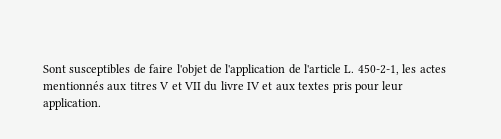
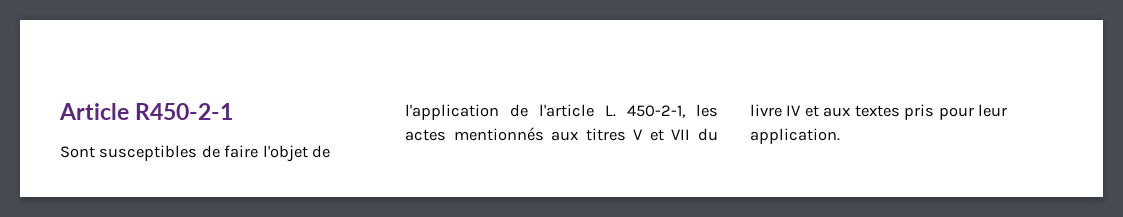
(43, 69) none -> [59,103,234,120] Article R450-2-1 //

